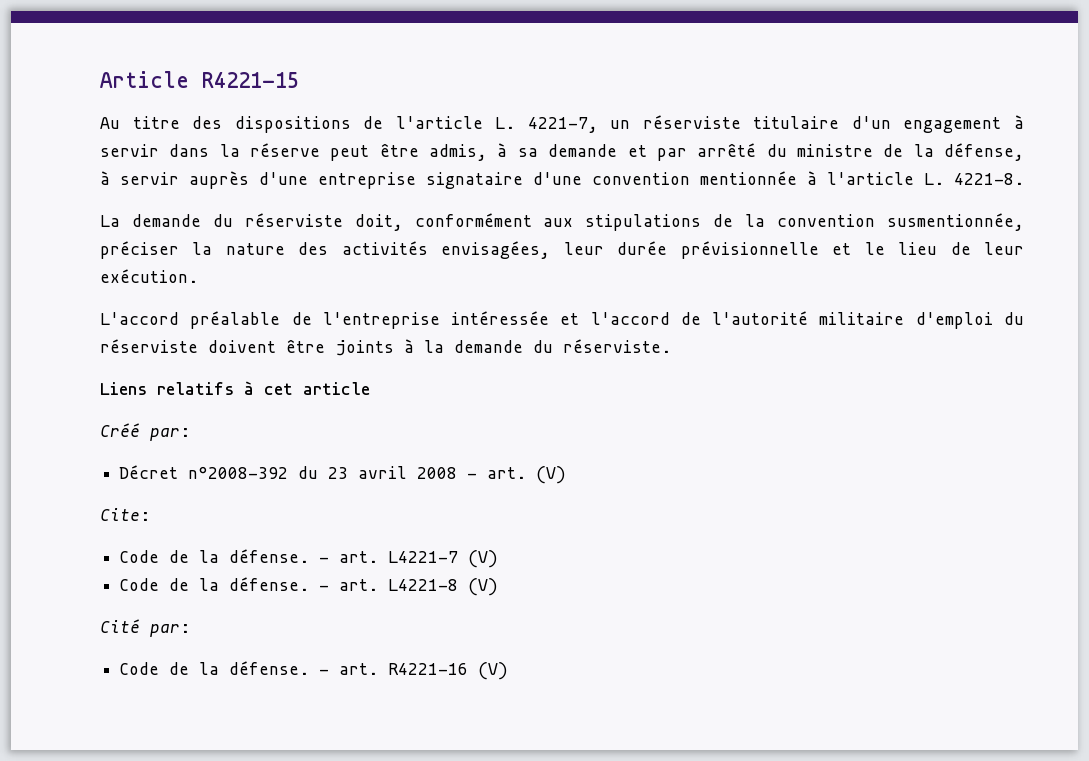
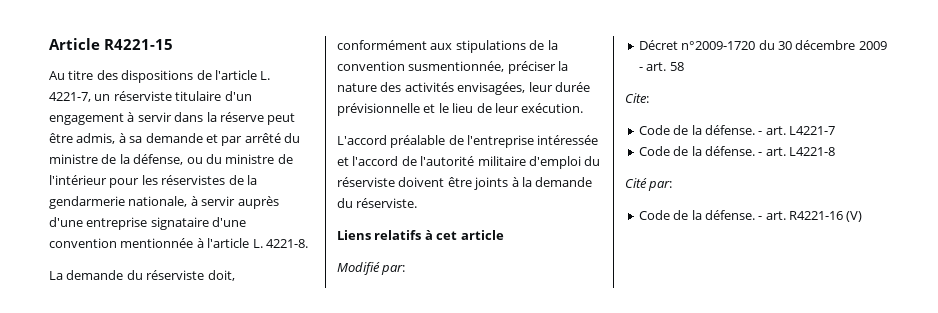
(1025, 152) none -> [186,154,293,164] [49,175,257,188] [49,196,188,209] ou du ministre de l'intérieur pour les réservistes de la gendarmerie nationale,
[100,423,140,437] Créé -> [337,262,380,275] Modifié
[188,466,567,484] n°2008-392 du 23 avril 2008 - art. (V) -> [681,40,887,50] [638,62,684,71] n°2009-1720 du 30 décembre 2009 - art. 58
[468,550,499,568] (V) -> (835, 130) none
[468,578,499,596] (V) -> (835, 151) none

